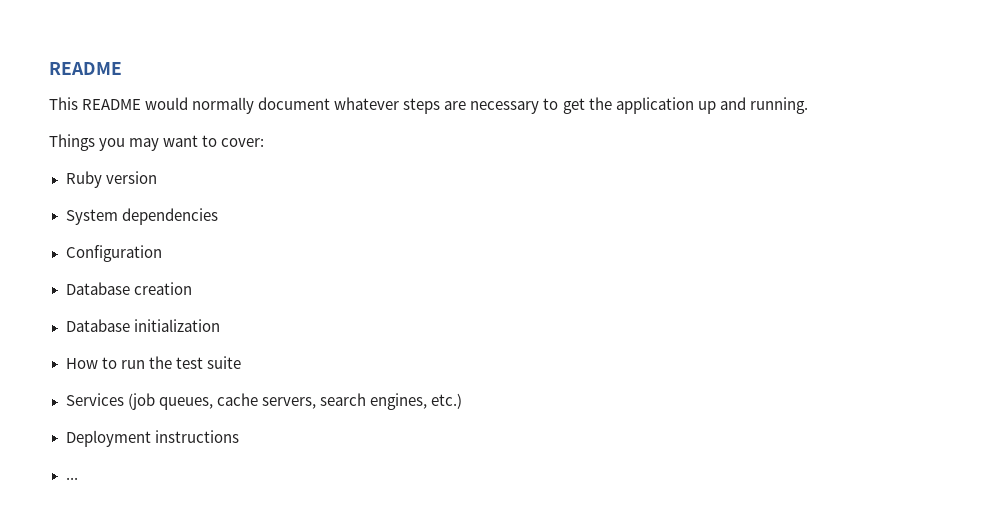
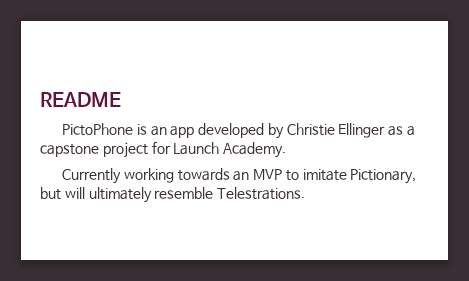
[49,97,808,114] [49,134,265,151] [65,171,157,188] [65,208,218,225] [65,245,162,262] [65,282,192,295] [65,319,220,332] [65,356,241,369] [65,393,462,410] [65,430,239,447] [65,477,78,480] This README would normally document whatever steps are necessary to get the application up and running. // Things you may want to cover: // Ruby version // System dependencies // Configuration // Database creation // Database initialization // How to run the test suite // Services (job queues, cache servers, search engines, etc.) // Deployment instructions // ... -> [61,123,415,139] [40,141,287,158] [61,168,417,184] [40,187,306,203] PictoPhone is an app developed by Christie Ellinger as a capstone project for Launch Academy. // Currently working towards an MVP to imitate Pictionary, but will ultimately resemble Telestrations.

